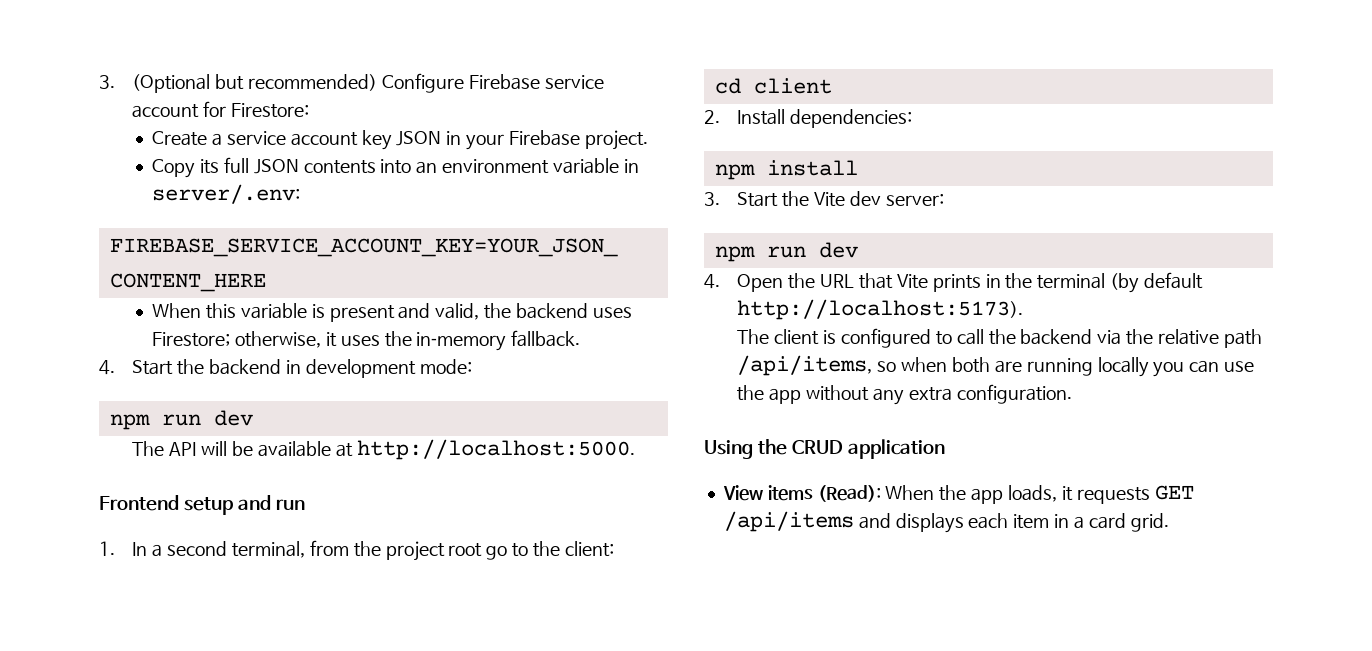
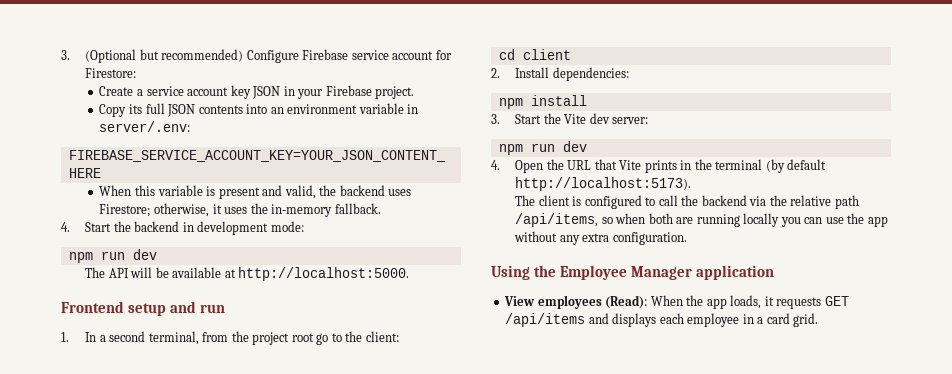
[792,440,844,454] CRUD -> [560,265,693,280] Employee Manager
[767,485,813,501] items -> [537,295,602,309] employees
[1013,514,1050,529] item -> [687,313,740,327] employee

